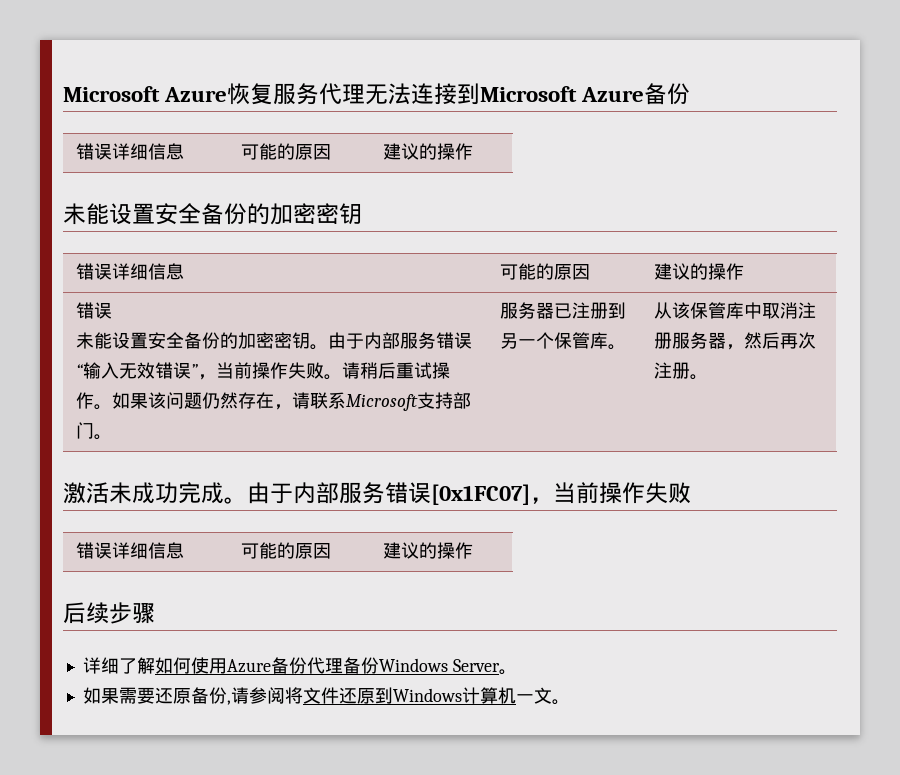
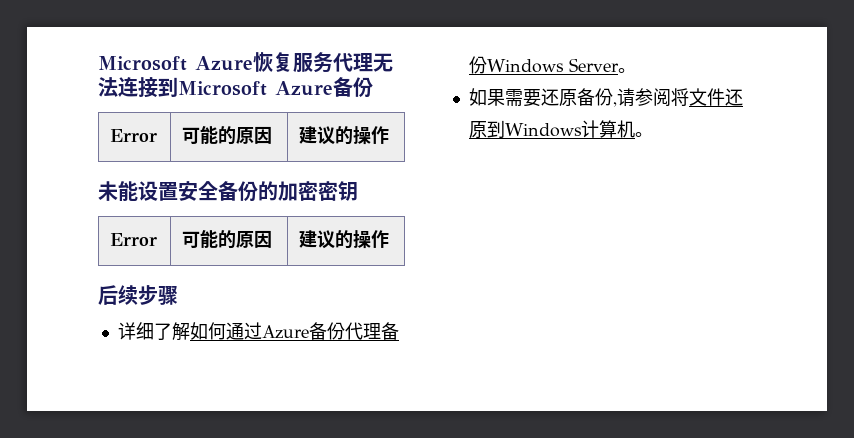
[75,143,184,160] 错误详细信息 -> [110,129,158,142] Error
[75,263,184,280] [499,263,590,280] [653,263,744,280] [75,302,112,319] [75,332,472,350] [75,362,450,380] [75,392,471,411] [75,422,112,440] [499,302,626,319] [499,332,626,350] [653,302,816,319] [653,332,816,350] [653,362,708,380] [63,482,691,505] [75,542,184,559] 错误详细信息 | 可能的原因 | 建议的操作 // 错误 // 未能设置安全备份的加密密钥。由于内部服务错误“输入无效错误”，当前操作失败。请稍后重试操作。如果该问题仍然存在，请联系Microsoft支持部门。 | 服务器已注册到另一个保管库。 | 从该保管库中取消注册服务器，然后再次注册。 // 激活未成功完成。由于内部服务错误[0x1FC07]，当前操作失败 // 错误详细信息 -> [110,233,158,246] Error
[190,657,227,674] 使用 -> [225,322,262,340] 通过
[515,687,552,704] 一文 -> (635, 129) none

